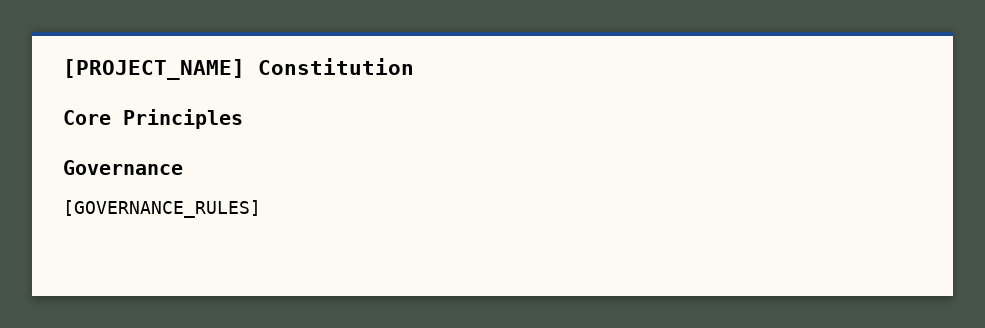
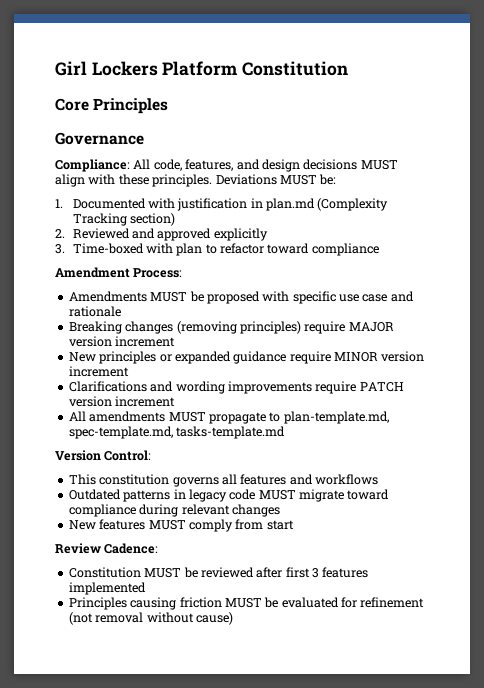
[63,59,245,80] [PROJECT_NAME] -> [55,61,238,76] Girl Lockers Platform
[63,200,261,218] [GOVERNANCE_RULES] -> [55,159,398,172] [55,174,337,187] [55,198,389,211] [72,213,175,226] [55,228,268,241] [55,243,379,256] [55,267,183,278] [68,291,414,304] [68,306,121,317] [68,321,394,334] [68,336,176,347] [68,351,425,364] [68,366,129,377] [68,381,404,394] [68,396,176,407] [68,411,389,424] [68,426,286,439] [55,450,152,461] [68,474,378,487] [68,489,390,502] [68,504,280,517] [68,519,294,532] [55,543,159,554] [68,567,369,578] [68,582,146,595] [68,597,425,610] [68,612,233,625] Compliance: All code, features, and design decisions MUST align with these principles. Deviations MUST be: // 1. Documented with justification in plan.md (Complexity Tracking section) // 2. Reviewed and approved explicitly // 3. Time-boxed with plan to refactor toward compliance // Amendment Process: // Amendments MUST be proposed with specific use case and rationale // Breaking changes (removing principles) require MAJOR version increment // New principles or expanded guidance require MINOR version increment // Clarifications and wording improvements require PATCH version increment // All amendments MUST propagate to plan-template.md, spec-template.md, tasks-template.md // Version Control: // This constitution governs all features and workflows // Outdated patterns in legacy code MUST migrate toward compliance during relevant changes // New features MUST comply from start // Review Cadence: // Constitution MUST be reviewed after first 3 features implemented // Principles causing friction MUST be evaluated for refinement (not removal without cause)

